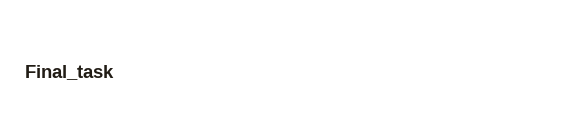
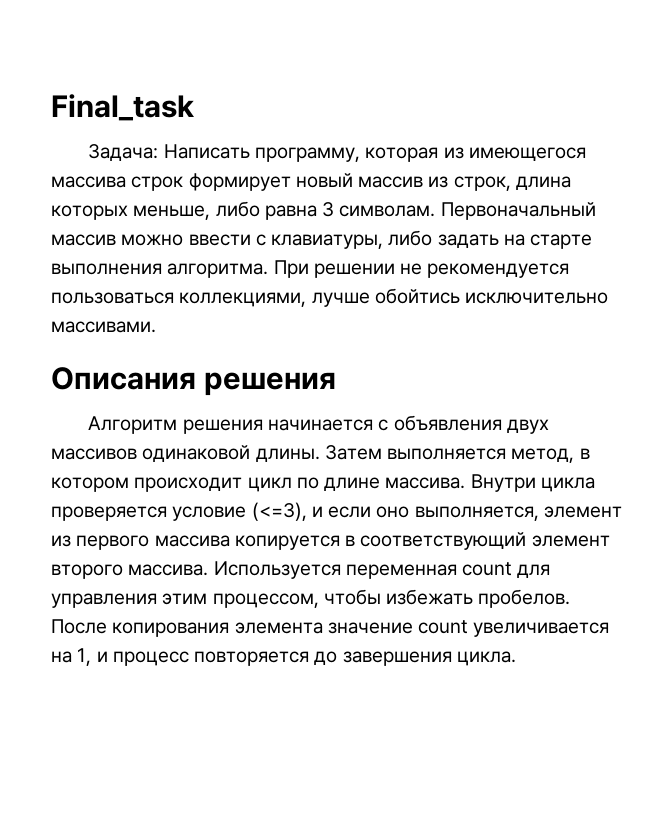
(114, 72) none -> [88,144,586,162] [51,173,571,191] [51,201,596,220] [51,230,593,249] [51,260,570,278] [51,288,609,307] [51,321,156,333] [51,367,337,396] [88,415,549,434] [51,445,590,463] [51,474,595,492] [51,502,622,521] [51,532,610,550] [51,561,551,579] [51,589,571,608] [51,619,610,637] [51,648,516,666] // Задача: Написать программу, которая из имеющегося массива строк формирует новый массив из строк, длина которых меньше, либо равна 3 символам. Первоначальный массив можно ввести с клавиатуры, либо задать на старте выполнения алгоритма. При решении не рекомендуется пользоваться коллекциями, лучше обойтись исключительно массивами. // Описания решения // Алгоритм решения начинается с объявления двух массивов одинаковой длины. Затем выполняется метод, в котором происходит цикл по длине массива. Внутри цикла проверяется условие (<=3), и если оно выполняется, элемент из первого массива копируется в соответствующий элемент второго массива. Используется переменная count для управления этим процессом, чтобы избежать пробелов. После копирования элемента значение count увеличивается на 1, и процесс повторяется до завершения цикла.

